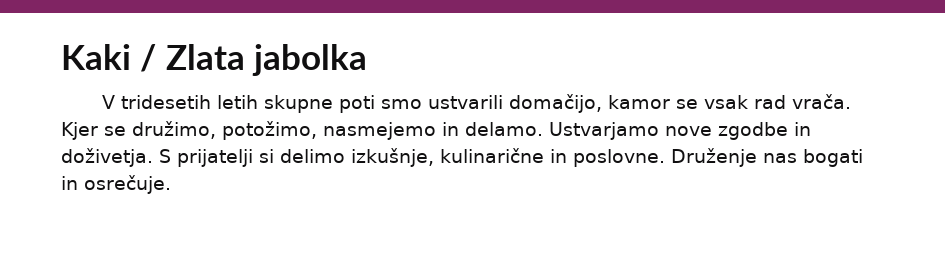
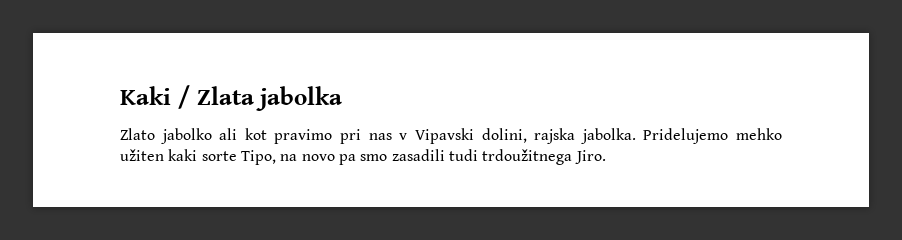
[102,94,852,113] [61,121,811,140] [61,148,863,167] [61,175,171,194] V tridesetih letih skupne poti smo ustvarili domačijo, kamor se vsak rad vrača. Kjer se družimo, potožimo, nasmejemo in delamo. Ustvarjamo nove zgodbe in doživetja. S prijatelji si delimo izkušnje, kulinarične in poslovne. Druženje nas bogati in osrečuje. -> [120,128,783,144] [120,149,606,165] Zlato jabolko ali kot pravimo pri nas v Vipavski dolini, rajska jabolka. Pridelujemo mehko užiten kaki sorte Tipo, na novo pa smo zasadili tudi trdoužitnega Jiro.

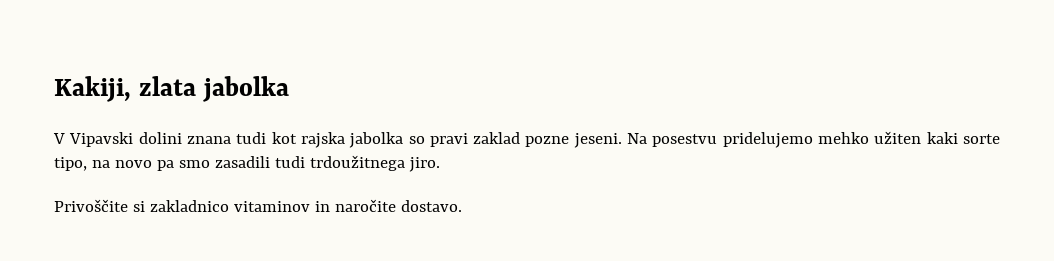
[120,85,343,111] [120,128,729,144] Kaki / Zlata jabolka // Zlato jabolko ali kot pravimo pri nas v Vipavski dolini, rajska jabolka. Pridelujemo -> [54,76,289,102] [53,132,813,148] Kakiji, zlata jabolka // V Vipavski dolini znana tudi kot rajska jabolka so pravi zaklad pozne jeseni. Na posestvu pridelujemo
[240,150,276,165] Tipo, -> [54,157,87,171] tipo,
[574,150,606,164] Jiro. -> [408,157,440,172] [54,199,462,212] jiro. // Privoščite si zakladnico vitaminov in naročite dostavo.

